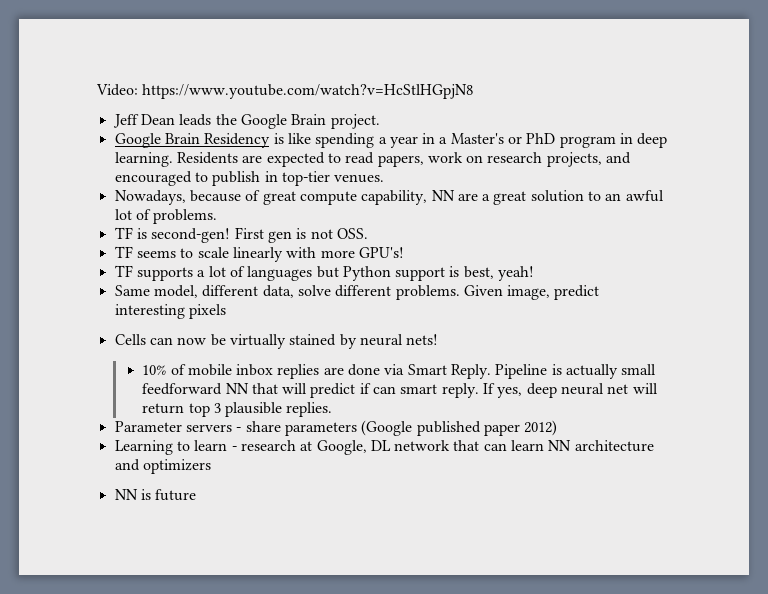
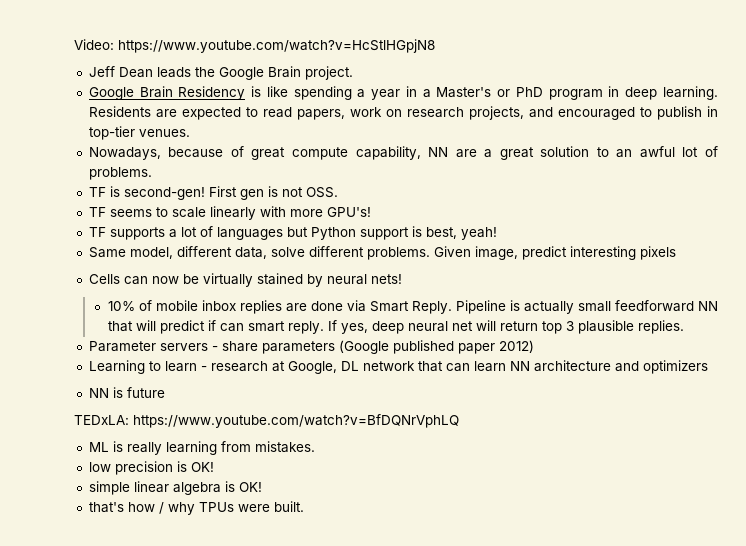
(197, 495) none -> [74,414,459,428] [88,441,315,455] [88,461,214,475] [88,481,262,495] [88,501,304,515] // TEDxLA: https://www.youtube.com/watch?v=BfDQNrVphLQ // ML is really learning from mistakes. // low precision is OK! // simple linear algebra is OK! // that's how / why TPUs were built.

